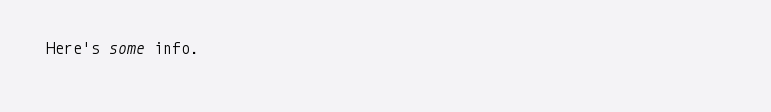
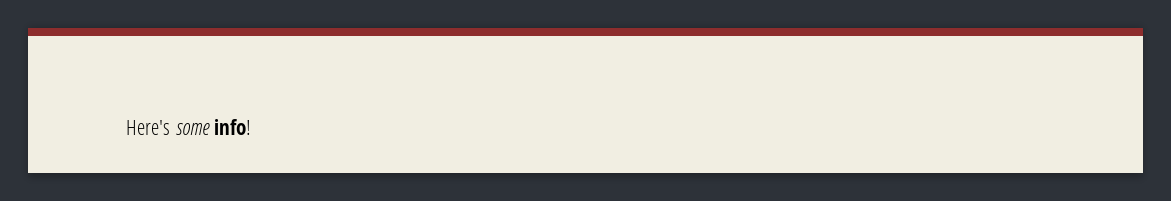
[154,42,199,54] info. -> [214,119,252,135] info!

